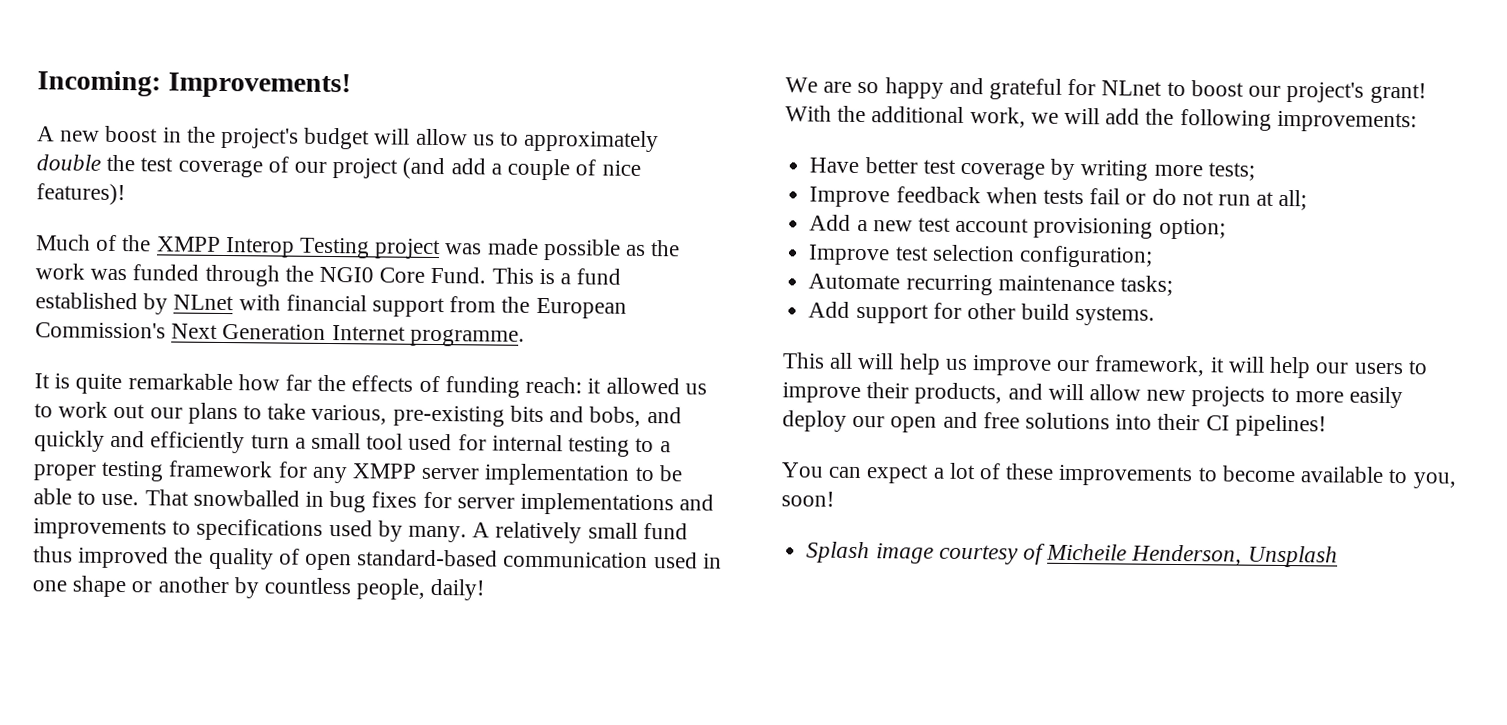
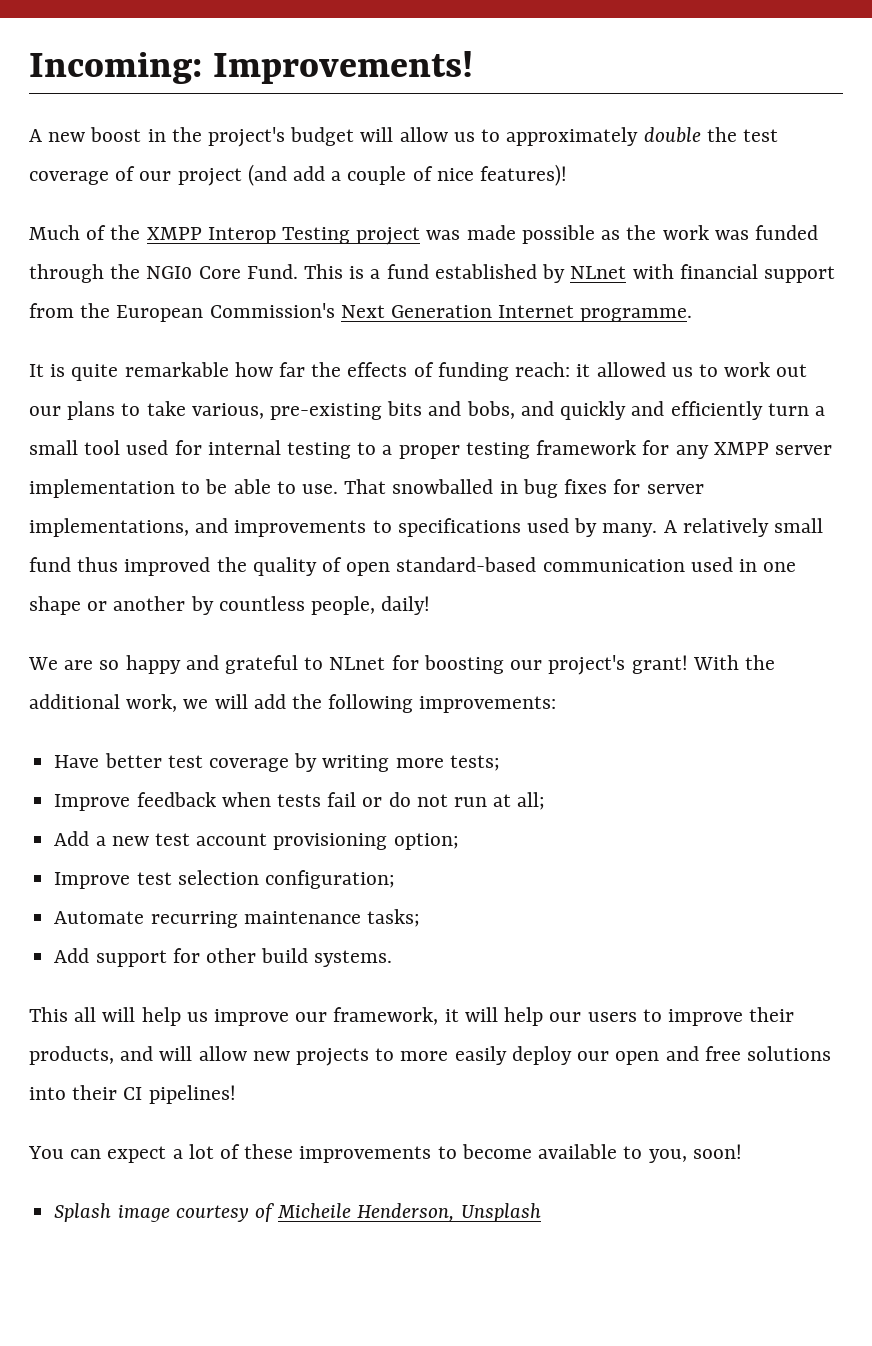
[520,492,675,516] implementations -> [29,518,189,537] implementations,
[1067,78,1244,97] for NLnet to boost -> [304,655,504,674] to NLnet for boosting

